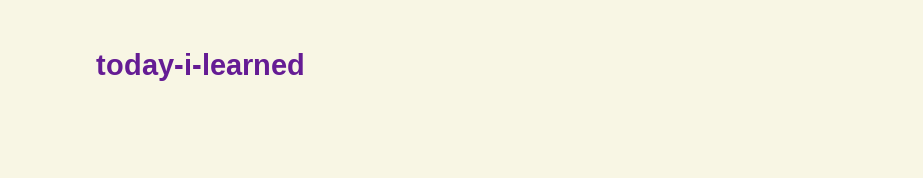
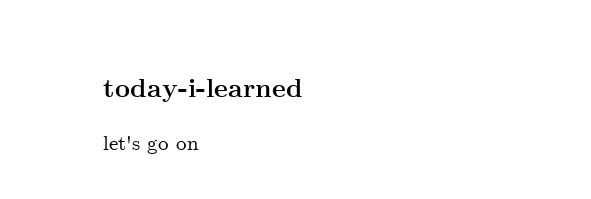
(305, 67) none -> [103,136,199,154] // let's go on

